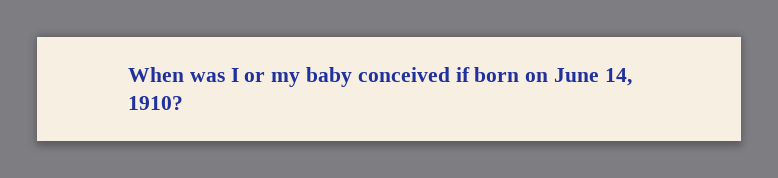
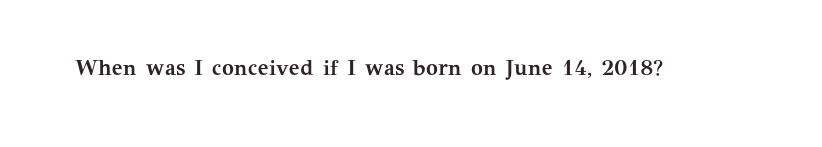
[244,67,470,87] or my baby conceived if -> [211,60,404,76] conceived if I was
[128,96,183,110] 1910? -> [600,59,663,76] 2018?

